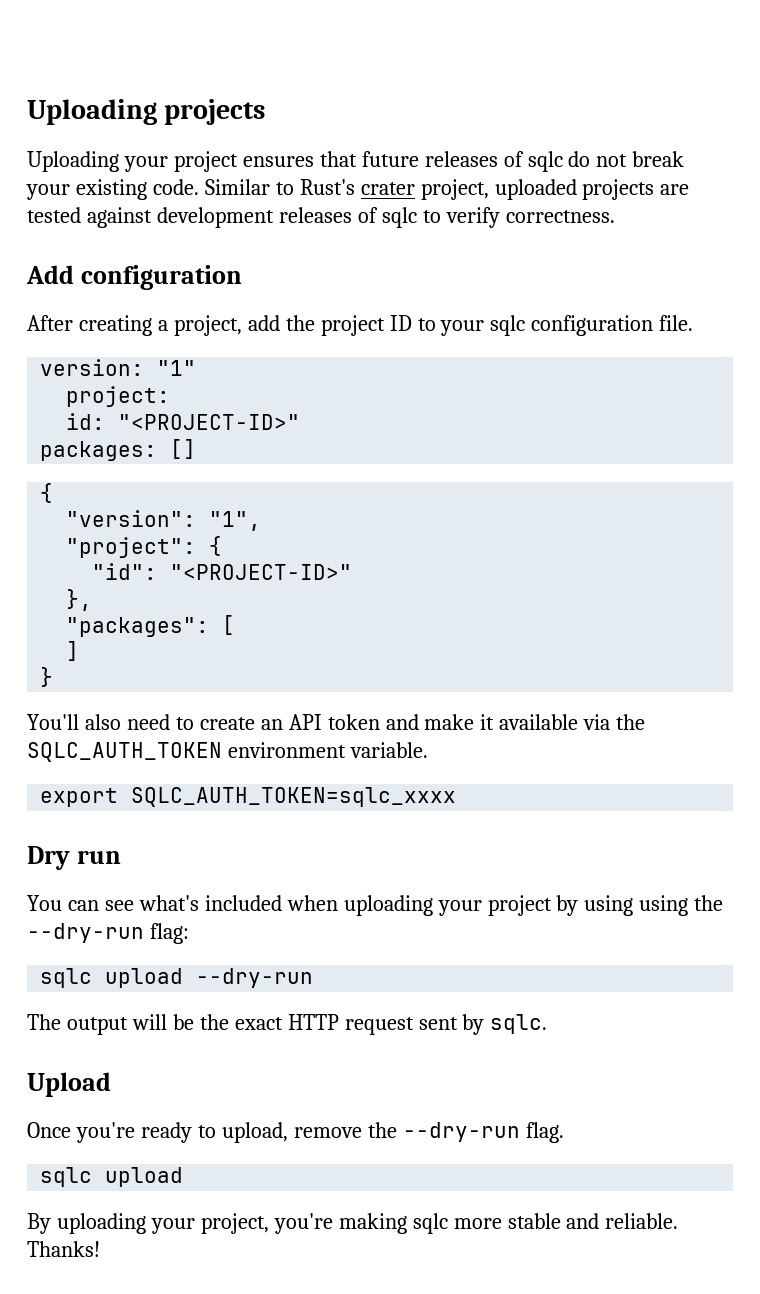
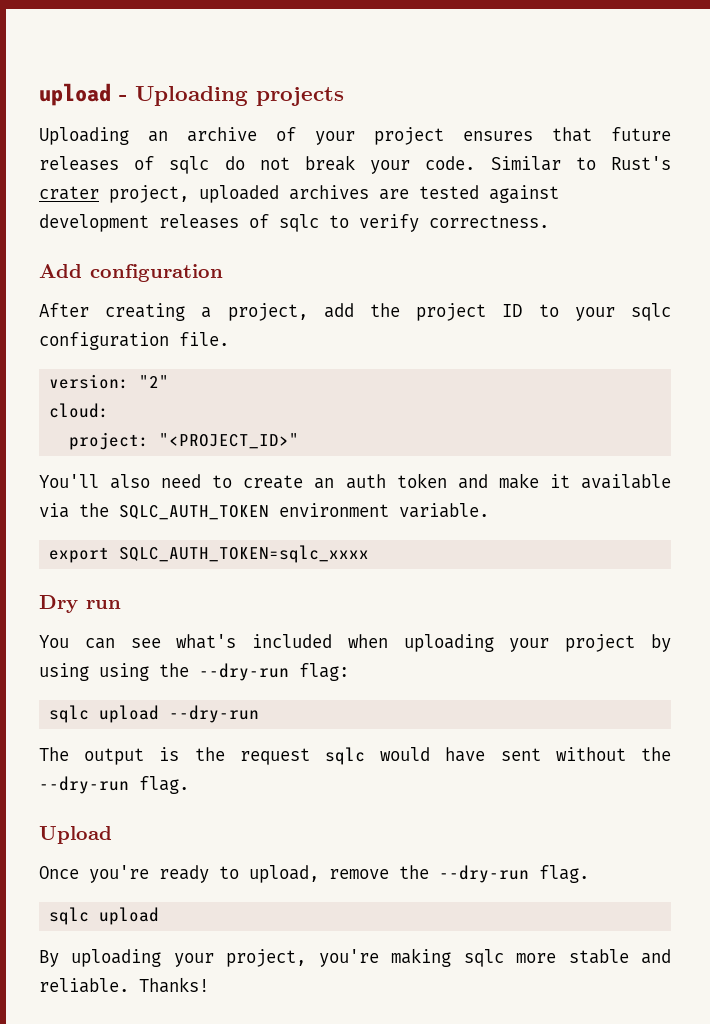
(27, 112) none -> [39,83,127,106] upload -
(119, 161) none -> [148,127,296,142] an archive of
[75,179,147,200] existing -> (411, 167) none
[582,179,655,200] projects -> [289,185,369,200] archives
[157,360,197,376] "1" -> [139,375,170,388] [49,403,110,418] "2" // cloud:
[66,413,301,430] [40,439,197,461] [40,483,54,503] [66,510,262,531] [66,536,223,558] [92,563,353,580] [66,589,93,611] [66,615,236,637] [66,641,80,661] [40,667,54,687] // id: "<PROJECT-ID>" // packages: [] // { // "version": "1", // "project": { // "id": "<PROJECT-ID>" // }, // "packages": [ // ] // } -> [159,433,300,449] "<PROJECT_ID>"
[288,714,322,730] API -> [345,474,386,489] auth
[131,1014,548,1035] will be the exact HTTP request sent by sqlc. -> [159,747,671,765] [39,776,189,794] is the request sqlc would have sent without the --dry-run flag.

